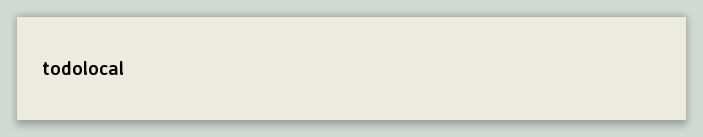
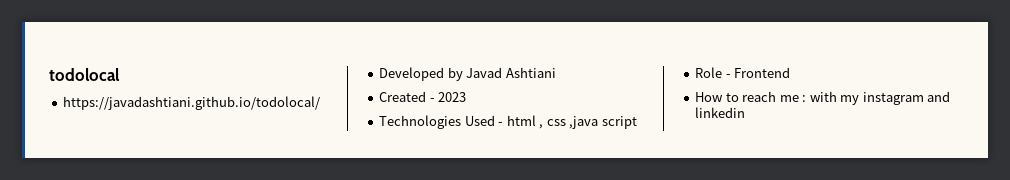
(124, 68) none -> [63,96,321,110] [379,67,556,81] [379,91,467,102] [379,115,637,129] [695,67,791,78] [695,91,951,105] [695,107,746,118] // https://javadashtiani.github.io/todolocal/ // Developed by Javad Ashtiani // Created - 2023 // Technologies Used - html , css ,java script // Role - Frontend // How to reach me : with my instagram and linkedin

